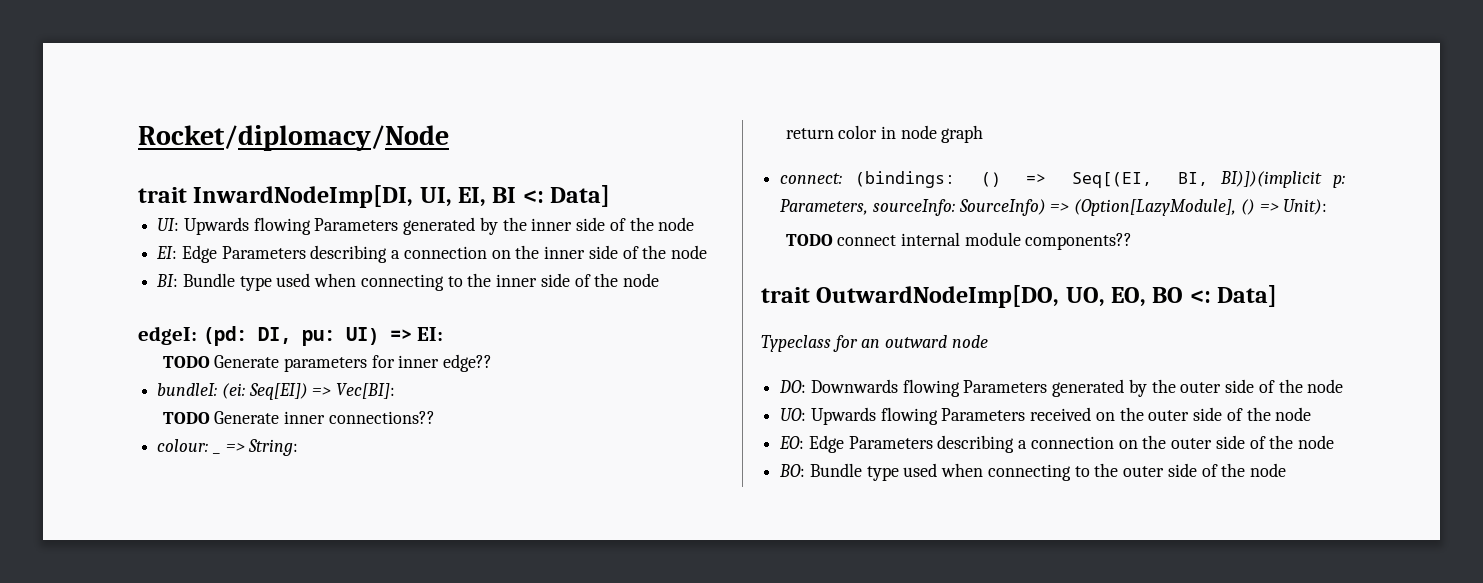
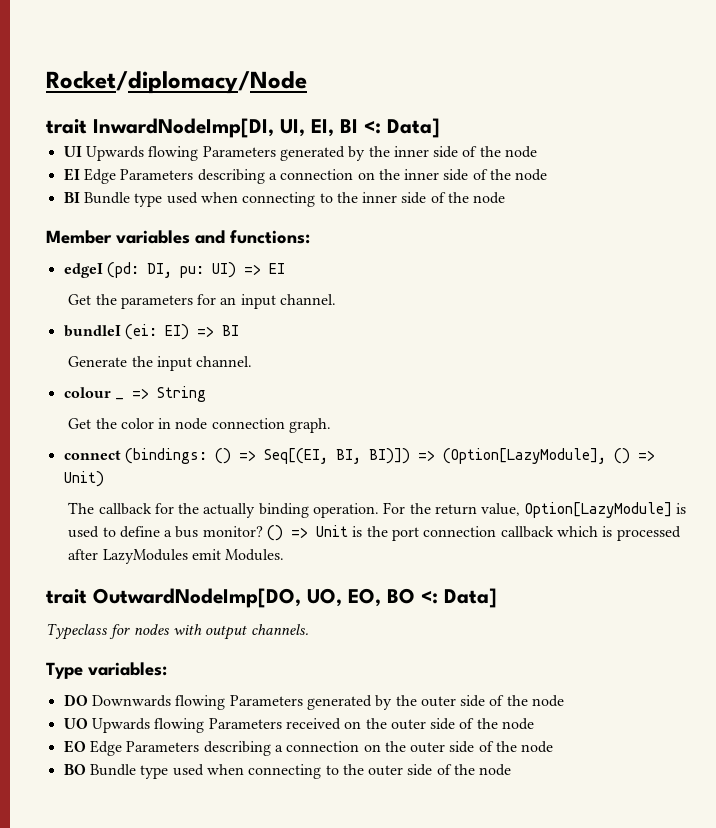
[157,218,180,231] UI: -> [63,146,82,157] UI
[156,246,178,259] EI: -> [63,168,80,181] EI
[156,274,179,287] BI: -> [63,192,80,203] BI
[138,326,197,345] edgeI: -> [46,230,310,244] [63,263,103,278] Member variables and functions: // edgeI
[417,327,444,341] [162,354,493,372] [157,383,396,400] [162,411,435,424] [157,439,209,452] [211,452,221,454] [225,439,299,456] [785,125,984,143] [780,173,843,184] EI: // TODO Generate parameters for inner edge?? // bundleI: (ei: Seq[EI]) => Vec[BI]: // TODO Generate inner connections?? // colour: _ => String: // return color in node graph // connect: -> [268,263,285,274] [68,294,337,309] [63,324,239,340] [68,356,253,371] [63,386,206,402] [68,418,332,433] [63,450,121,460] EI // Get the parameters for an input channel. // bundleI (ei: EI) => BI // Generate the input channel. // colour _ => String // Get the color in node connection graph. // connect
[1219,171,1345,188] [780,199,1328,216] [785,232,1133,250] BI)])(implicit p: Parameters, sourceInfo: SourceInfo) => (Option[LazyModule], () => Unit): // TODO connect internal module components?? -> [368,448,655,464] [63,471,104,487] [68,502,687,518] [68,525,681,541] [68,549,285,564] BI)]) => (Option[LazyModule], () => Unit) // The callback for the actually binding operation. For the return value, Option[LazyModule] is used to define a bus monitor? () => Unit is the port connection callback which is processed after LazyModules emit Modules.
[861,335,988,348] [779,380,807,393] an outward node // DO: -> [133,624,309,640] [46,662,167,679] [63,694,88,706] nodes with output channels. // Type variables: // DO
[780,408,807,421] UO: -> [63,718,88,729] UO
[779,436,805,449] EO: -> [63,740,86,753] EO
[779,464,806,477] BO: -> [63,764,86,775] BO

